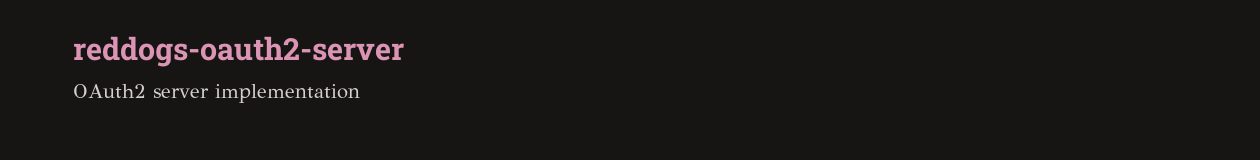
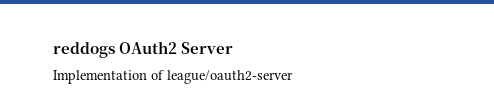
[73,36,404,67] [73,84,360,103] reddogs-oauth2-server // OAuth2 server implementation -> [53,41,234,58] [53,70,293,84] reddogs OAuth2 Server // Implementation of league/oauth2-server

